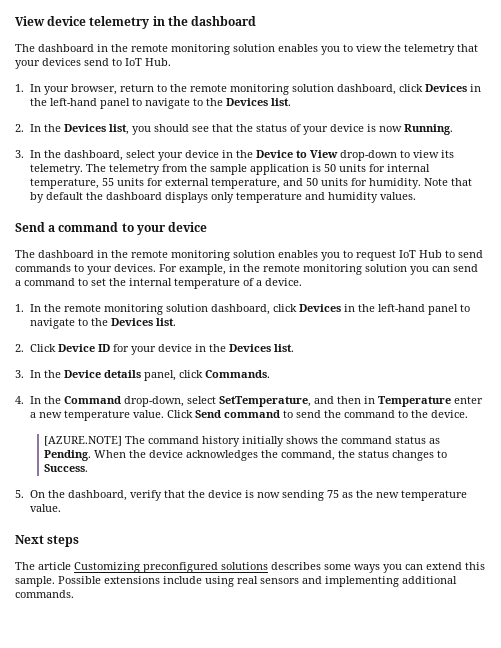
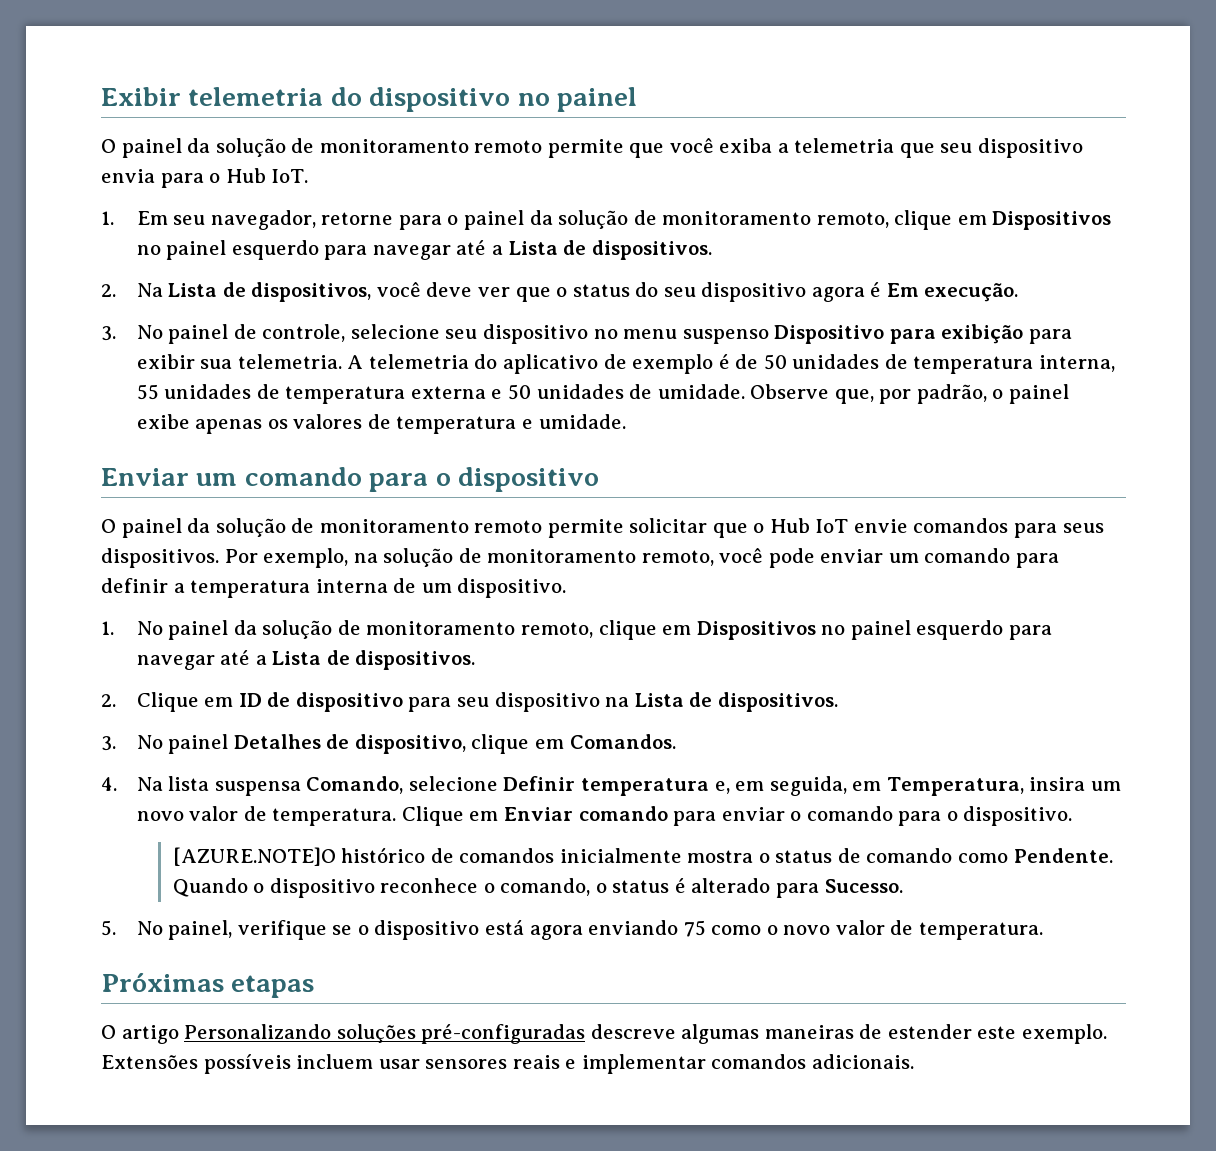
[15,16,257,29] [15,44,478,55] [15,58,171,69] [15,84,481,95] [29,98,291,109] [15,124,453,135] [15,150,454,161] [29,164,430,175] [29,178,472,189] [29,192,416,203] [15,222,208,235] [15,250,483,261] [15,264,478,275] [15,278,302,289] [15,304,470,315] [29,318,176,329] [15,344,294,355] [15,370,270,381] [15,396,483,407] [29,410,468,421] [44,436,441,447] [44,450,448,461] [44,464,89,472] [15,490,467,501] [29,504,61,512] [15,535,80,547] [15,562,485,573] [15,576,457,587] [15,590,74,598] View device telemetry in the dashboard // The dashboard in the remote monitoring solution enables you to view the telemetry that your devices send to IoT Hub. // 1. In your browser, return to the remote monitoring solution dashboard, click Devices in the left-hand panel to navigate to the Devices list. // 2. In the Devices list, you should see that the status of your device is now Running. // 3. In the dashboard, select your device in the Device to View drop-down to view its telemetry. The telemetry from the sample application is 50 units for internal temperature, 55 units for external temperature, and 50 units for humidity. Note that by default the dashboard displays only temperature and humidity values. // Send a command to your device // The dashboard in the remote monitoring solution enables you to request IoT Hub to send commands to your devices. For example, in the remote monitoring solution you can send a command to set the internal temperature of a device. // 1. In the remote monitoring solution dashboard, click Devices in the left-hand panel to navigate to the Devices list. // 2. Click Device ID for your device in the Devices list. // 3. In the Device details panel, click Commands. // 4. In the Command drop-down, select SetTemperature, and then in Temperature enter a new temperature value. Click Send command to send the command to the device. // [AZURE.NOTE] The command history initially shows the command status as Pending. When the device acknowledges the command, the status changes to Success. // 5. On the dashboard, verify that the device is now sending 75 as the new temperature value. // Next steps // The article Customizing preconfigured solutions describes some ways you can extend this sample. Possible extensions include using real sensors and implementing additional commands. -> [101,87,638,112] [101,138,1084,158] [101,168,309,188] [101,210,1112,230] [136,240,712,260] [101,282,1019,302] [101,324,1072,344] [136,354,1115,374] [136,384,1069,404] [136,414,626,434] [101,467,600,492] [101,518,1104,538] [101,548,1059,568] [101,578,567,598] [101,620,1052,640] [136,650,476,670] [101,692,838,712] [101,734,676,754] [101,776,1121,796] [136,806,1073,826] [172,847,1113,866] [172,878,903,898] [101,920,1043,940] [101,972,315,998] [101,1024,1107,1044] [101,1054,914,1074] Exibir telemetria do dispositivo no painel // O painel da solução de monitoramento remoto permite que você exiba a telemetria que seu dispositivo envia para o Hub IoT. // 1. Em seu navegador, retorne para o painel da solução de monitoramento remoto, clique em Dispositivos no painel esquerdo para navegar até a Lista de dispositivos. // 2. Na Lista de dispositivos, você deve ver que o status do seu dispositivo agora é Em execução. // 3. No painel de controle, selecione seu dispositivo no menu suspenso Dispositivo para exibição para exibir sua telemetria. A telemetria do aplicativo de exemplo é de 50 unidades de temperatura interna, 55 unidades de temperatura externa e 50 unidades de umidade. Observe que, por padrão, o painel exibe apenas os valores de temperatura e umidade. // Enviar um comando para o dispositivo // O painel da solução de monitoramento remoto permite solicitar que o Hub IoT envie comandos para seus dispositivos. Por exemplo, na solução de monitoramento remoto, você pode enviar um comando para definir a temperatura interna de um dispositivo. // 1. No painel da solução de monitoramento remoto, clique em Dispositivos no painel esquerdo para navegar até a Lista de dispositivos. // 2. Clique em ID de dispositivo para seu dispositivo na Lista de dispositivos. // 3. No painel Detalhes de dispositivo, clique em Comandos. // 4. Na lista suspensa Comando, selecione Definir temperatura e, em seguida, em Temperatura, insira um novo valor de temperatura. Clique em Enviar comando para enviar o comando para o dispositivo. // [AZURE.NOTE]O histórico de comandos inicialmente mostra o status de comando como Pendente. Quando o dispositivo reconhece o comando, o status é alterado para Sucesso. // 5. No painel, verifique se o dispositivo está agora enviando 75 como o novo valor de temperatura. // Próximas etapas // O artigo Personalizando soluções pré-configuradas descreve algumas maneiras de estender este exemplo. Extensões possíveis incluem usar sensores reais e implementar comandos adicionais.

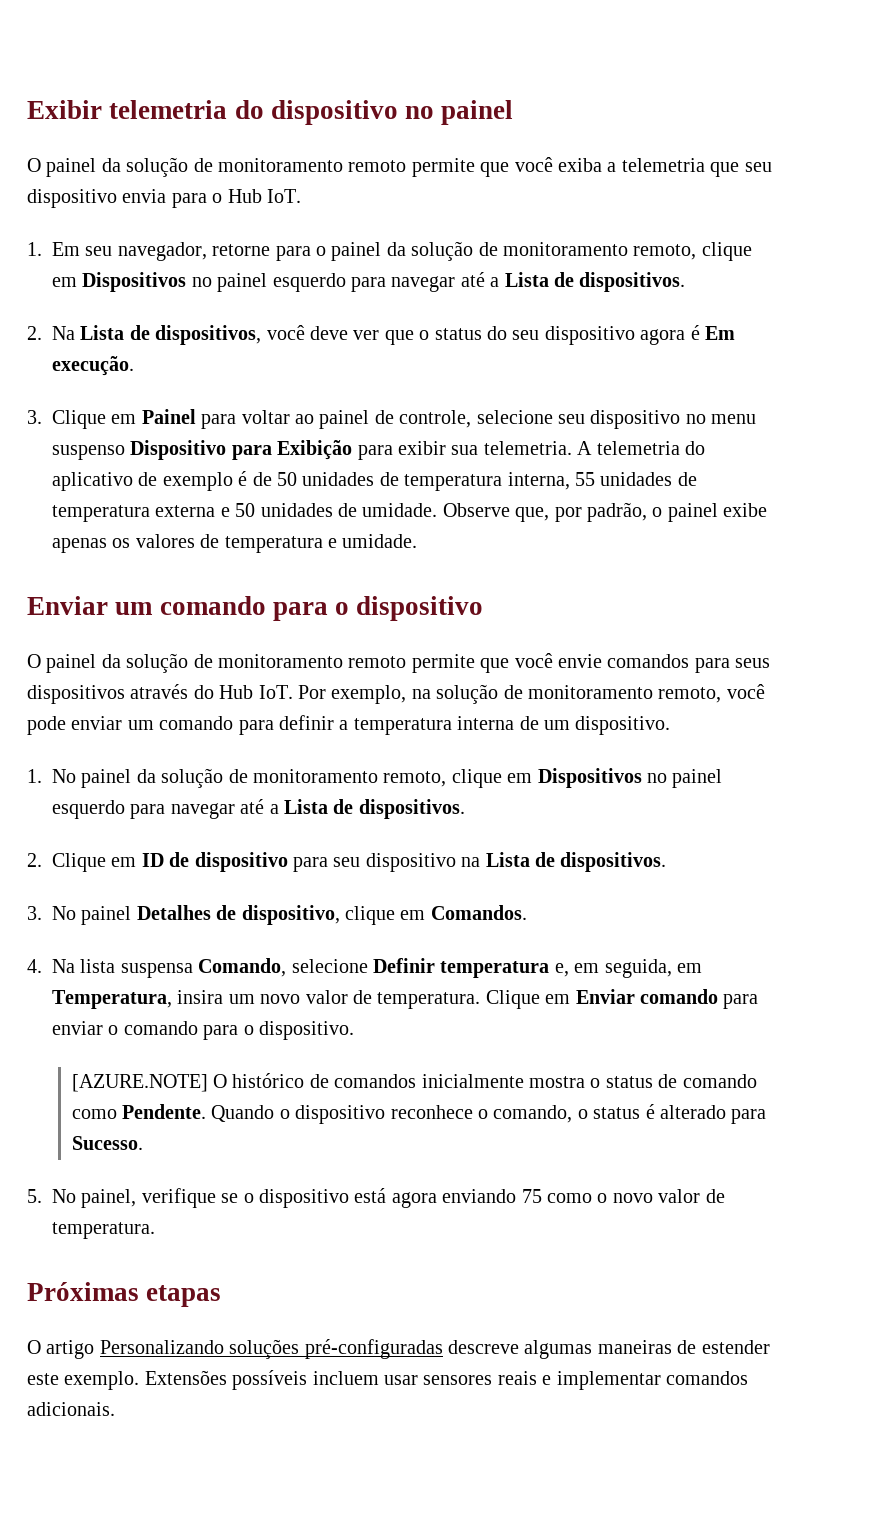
[136,325,163,339] No -> [52,409,314,429] Clique em Painel para voltar ao
[941,324,1024,344] exibição -> [277,440,353,460] Exibição
[629,518,1104,538] [101,548,219,568] solicitar que o Hub IoT envie comandos para seus dispositivos. -> [480,653,771,673] [27,684,293,704] que você envie comandos para seus dispositivos através do Hub IoT.
[172,847,336,866] [AZURE.NOTE]O -> [71,1074,228,1092] [AZURE.NOTE] O

